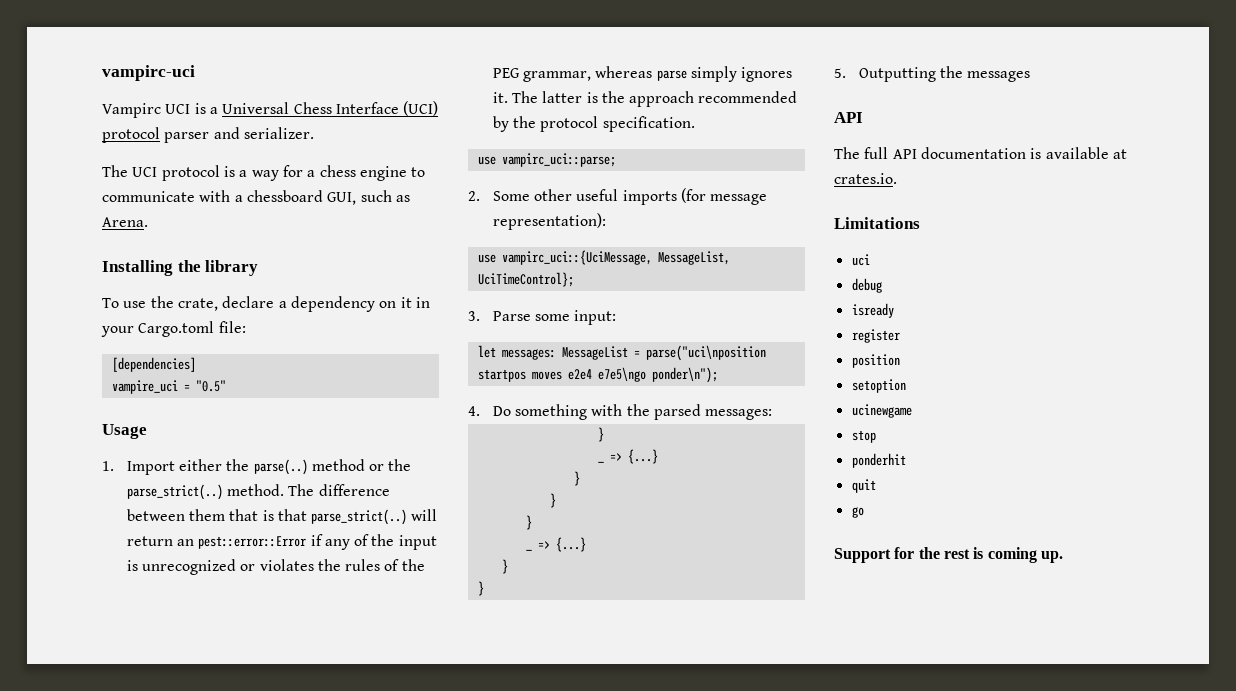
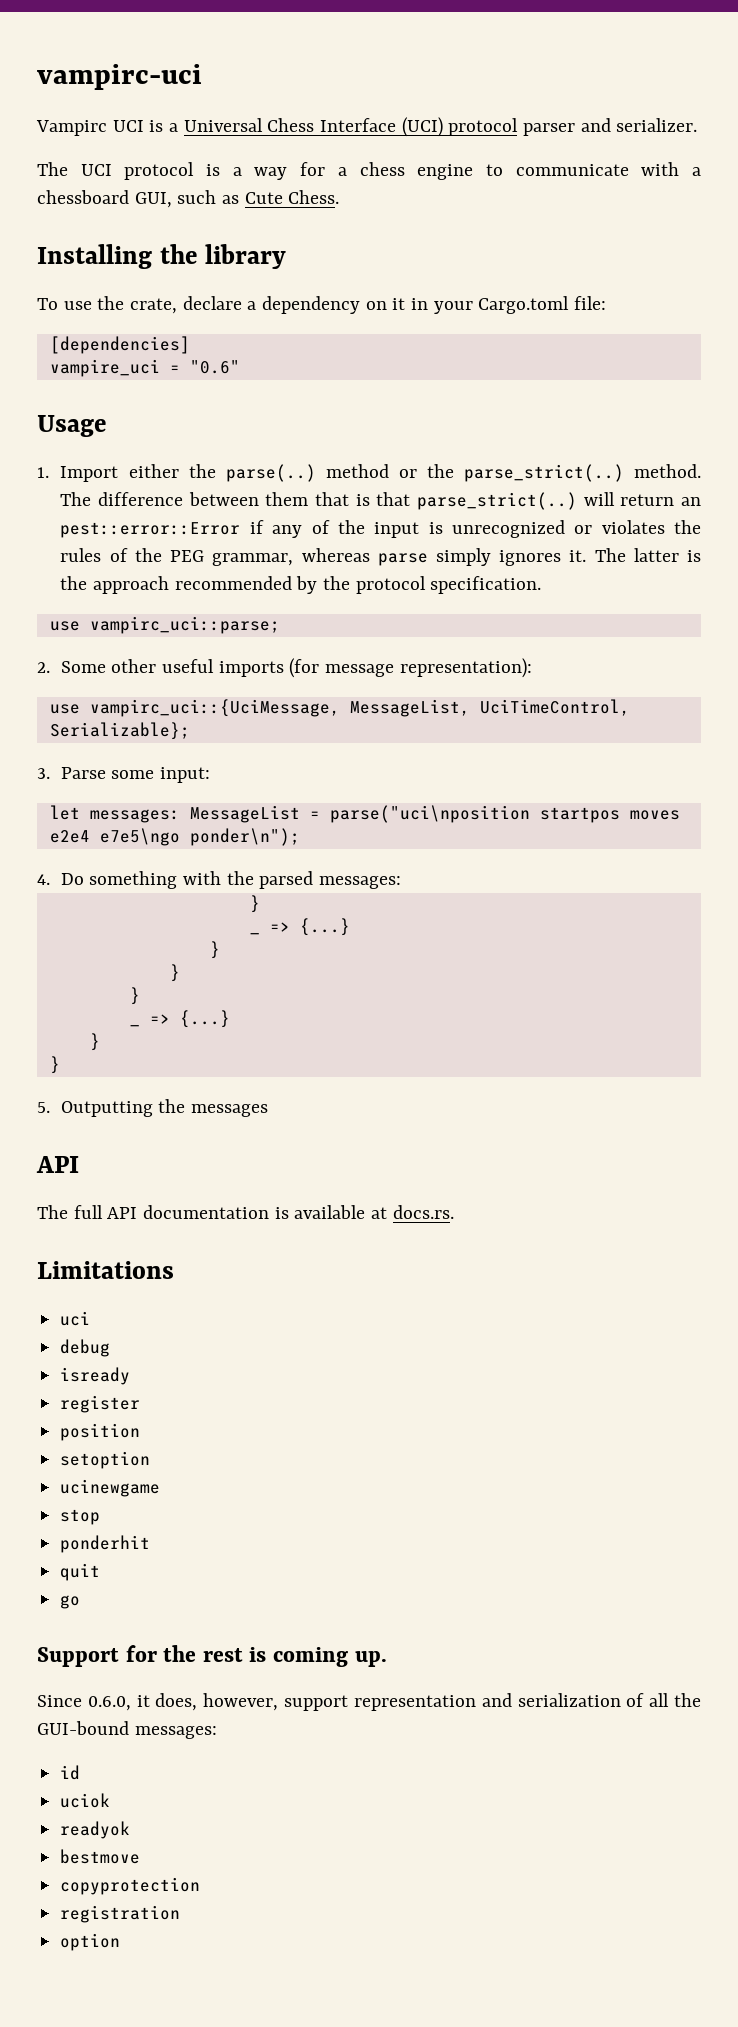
[102,217,148,227] Arena. -> [244,190,340,204] Cute Chess.
[195,380,226,392] "0.5" -> [189,360,240,374] "0.6"
[477,272,574,287] UciTimeControl}; -> [479,699,630,716] [49,722,190,740] UciTimeControl, Serializable};
[834,173,897,184] crates.io. -> [392,1205,454,1219] docs.rs.
(1063, 557) none -> [37,1693,702,1711] [37,1721,217,1739] [60,1765,81,1780] [60,1793,111,1808] [60,1821,131,1839] [60,1849,141,1864] [60,1877,201,1895] [60,1905,181,1923] [60,1933,121,1951] // Since 0.6.0, it does, however, support representation and serialization of all the GUI-bound messages: // id // uciok // readyok // bestmove // copyprotection // registration // option

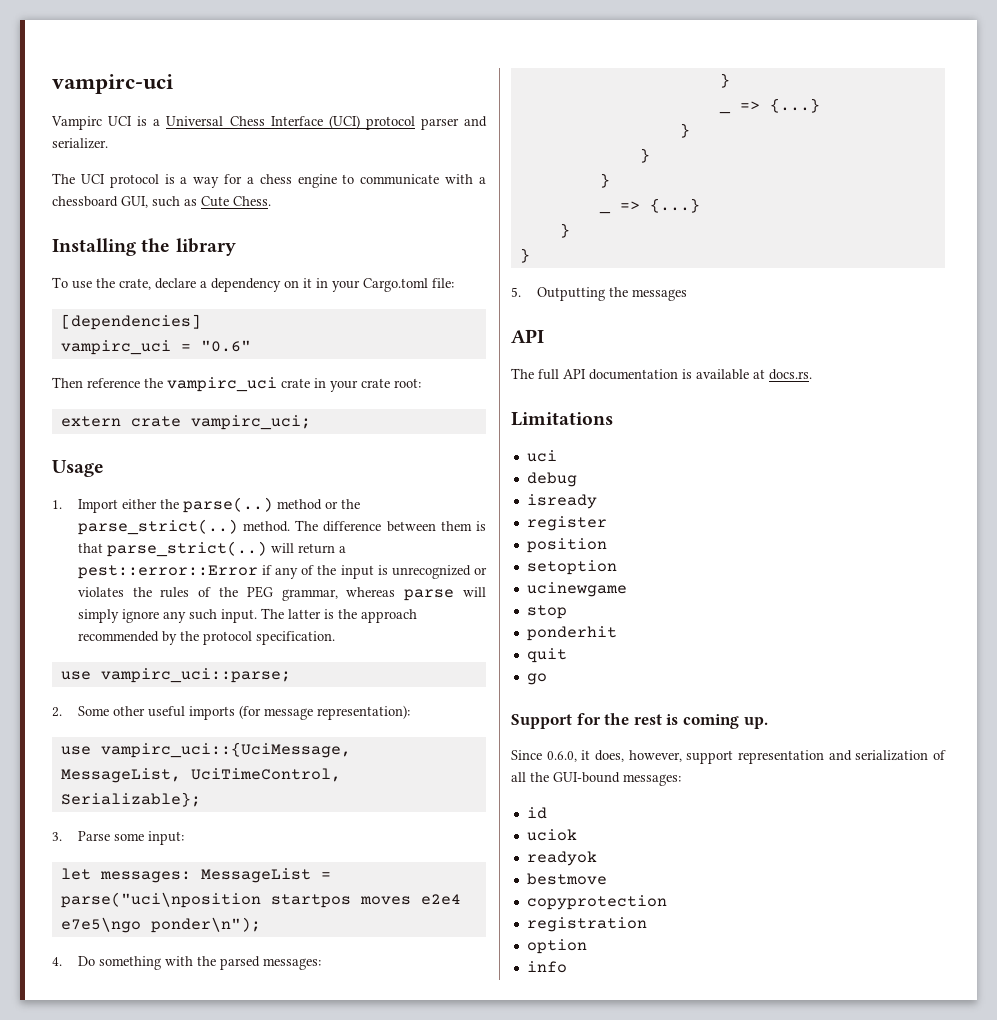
[49,359,160,377] vampire_uci -> [60,340,171,355] vampirc_uci
(240, 367) none -> [52,377,421,392] [60,415,311,430] // Then reference the vampirc_uci crate in your crate root: // extern crate vampirc_uci;
[315,492,350,506] that -> (472, 526) none
[681,497,701,506] an -> [338,546,346,553] a
[435,548,587,566] simply ignores it. -> [463,587,486,597] [77,609,257,623] will simply ignore any such input.
(121, 1942) none -> [526,961,567,973] // info

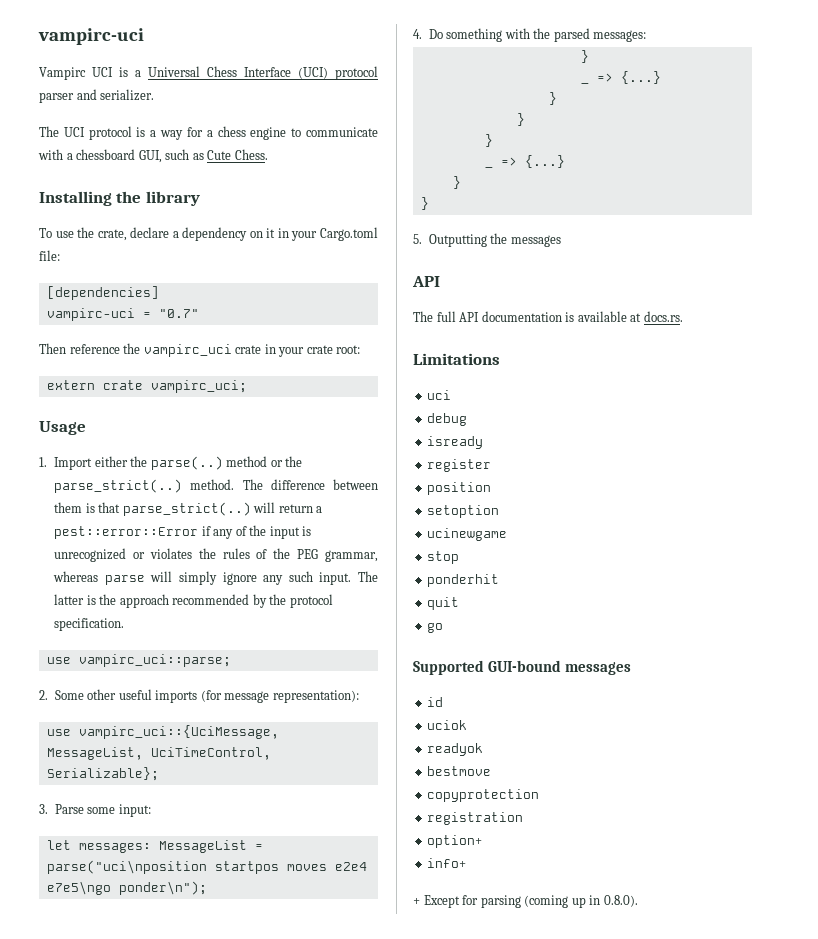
[60,340,251,355] vampirc_uci = "0.6" -> [46,308,199,321] vampirc-uci = "0.7"
[511,713,768,729] [511,750,946,764] [511,772,681,786] Support for the rest is coming up. // Since 0.6.0, it does, however, support representation and serialization of all the GUI-bound messages: -> [413,660,631,675] Supported GUI-bound messages
[526,939,587,954] [526,961,567,973] option // info -> [427,835,483,848] [427,858,467,868] [413,895,638,908] option+ // info+ // + Except for parsing (coming up in 0.8.0).

